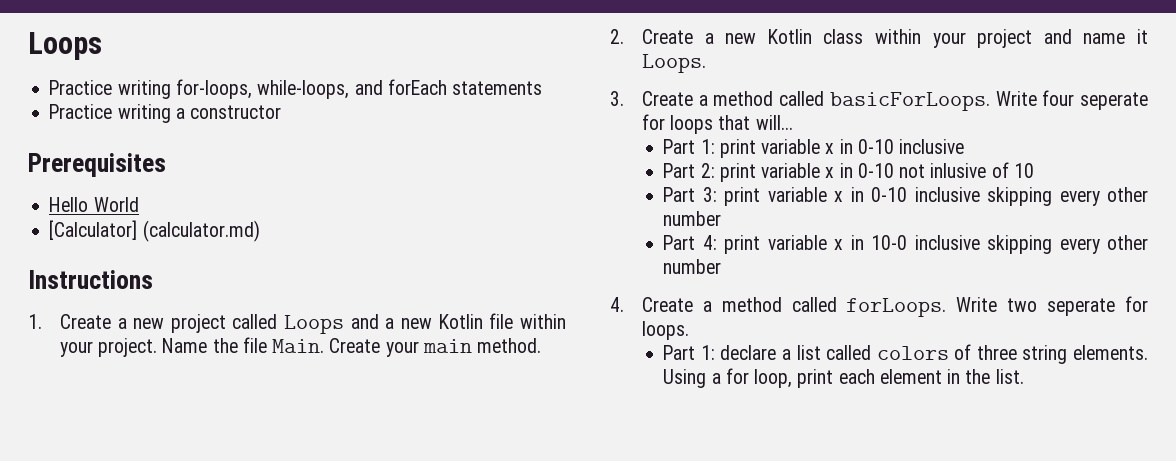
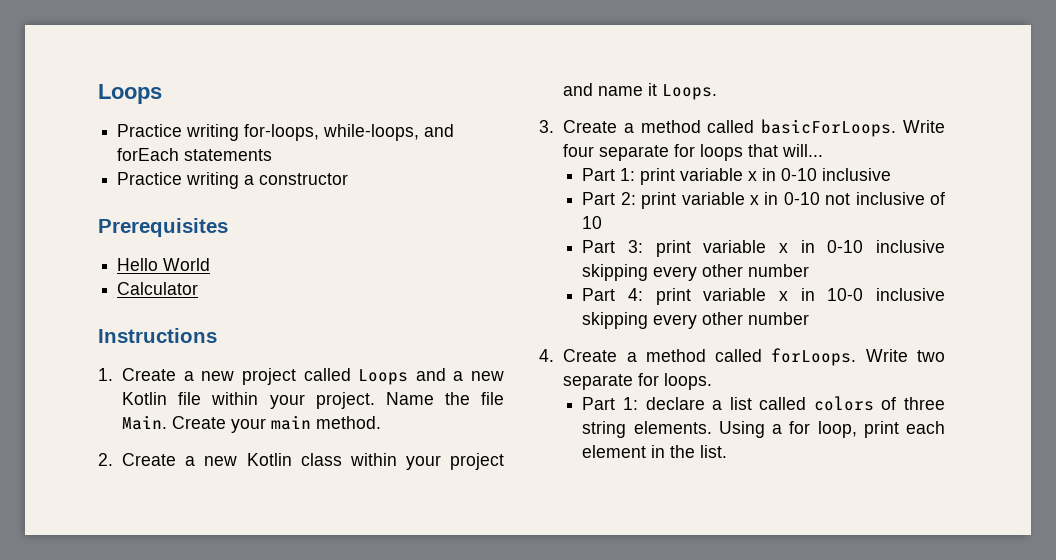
[49,220,260,242] [Calculator] (calculator.md) -> [117,282,199,295] Calculator
[1080,92,1148,110] seperate -> [599,145,670,161] separate
[930,163,987,178] inlusive -> [855,192,925,205] inclusive
[1047,298,1116,316] seperate -> [563,374,634,390] separate

